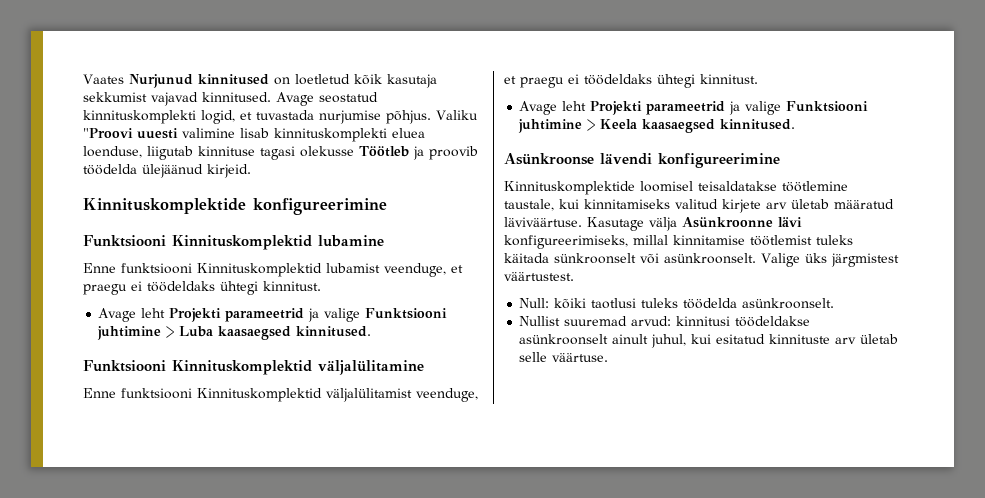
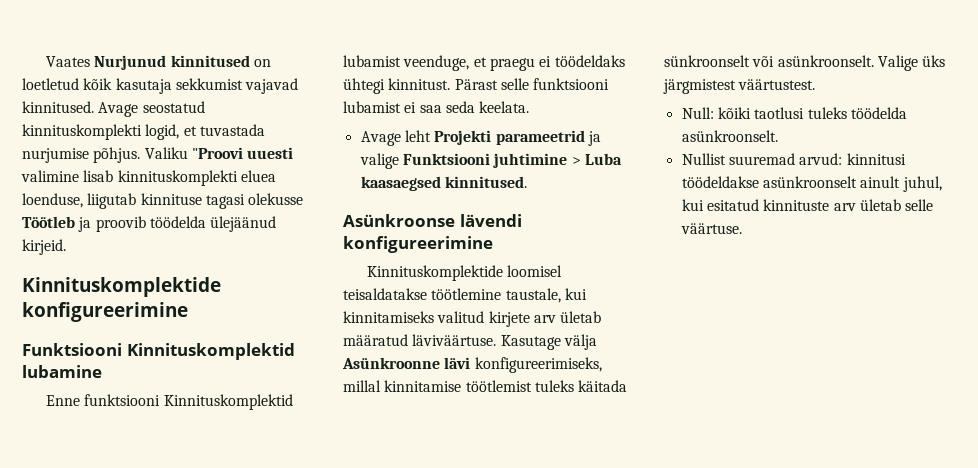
(321, 286) none -> [454,78,610,90] [343,101,530,113] Pärast selle funktsiooni lubamist ei saa seda keelata.
[83,360,424,375] [83,388,478,402] [504,74,758,88] [519,101,869,115] [518,119,796,133] // Funktsiooni Kinnituskomplektid väljalülitamine // Enne funktsiooni Kinnituskomplektid väljalülitamist veenduge, et praegu ei töödeldaks ühtegi kinnitust. // Avage leht Projekti parameetrid ja valige Funktsiooni juhtimine > Keela kaasaegsed kinnitused. -> (527, 182) none

